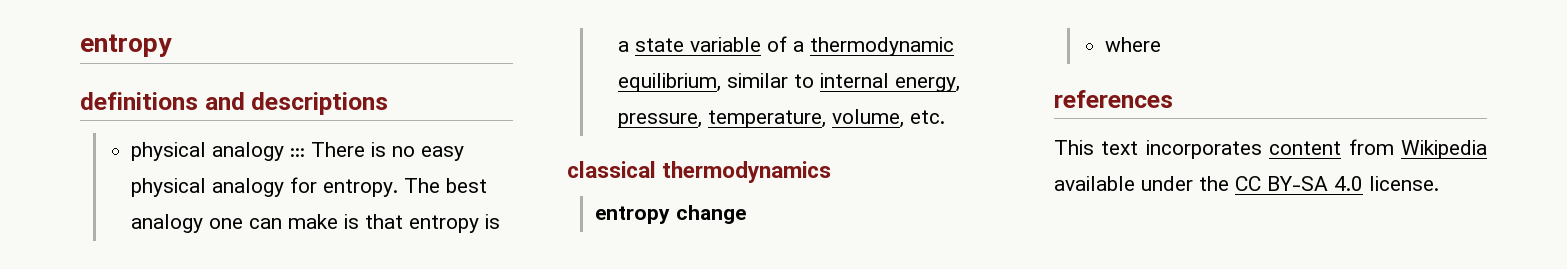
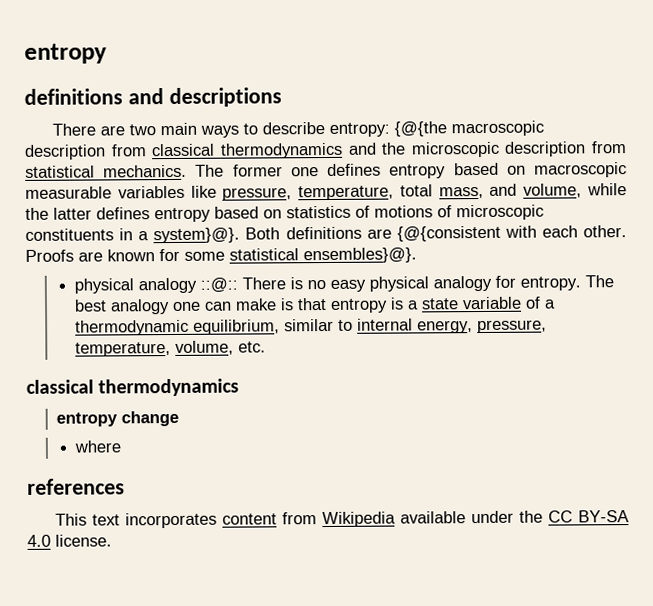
[130,142,305,161] // physical analogy ::: -> [51,120,544,138] [24,141,627,160] [25,162,627,179] [25,183,627,201] [25,204,544,223] [25,225,628,244] [25,247,417,264] [73,277,238,294] // There are two main ways to describe entropy: {@{the macroscopic description from classical thermodynamics and the microscopic description from statistical mechanics. The former one defines entropy based on macroscopic measurable variables like pressure, temperature, total mass, and volume, while the latter defines entropy based on statistics of motions of microscopic constituents in a system}@}. Both definitions are {@{consistent with each other. Proofs are known for some statistical ensembles}@}. // physical analogy ::@::

